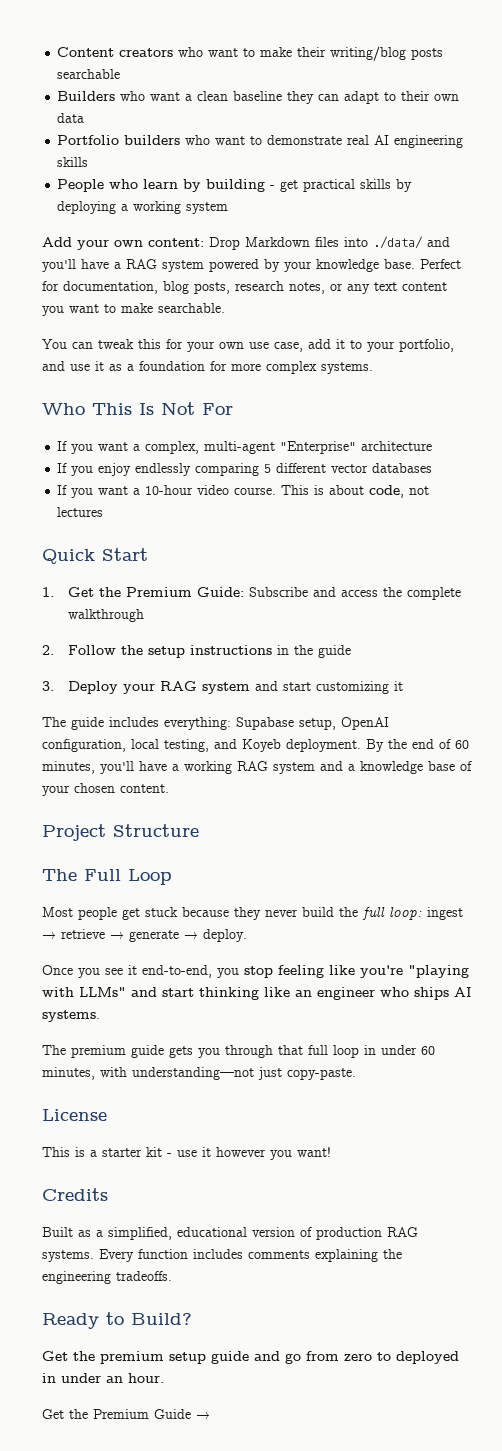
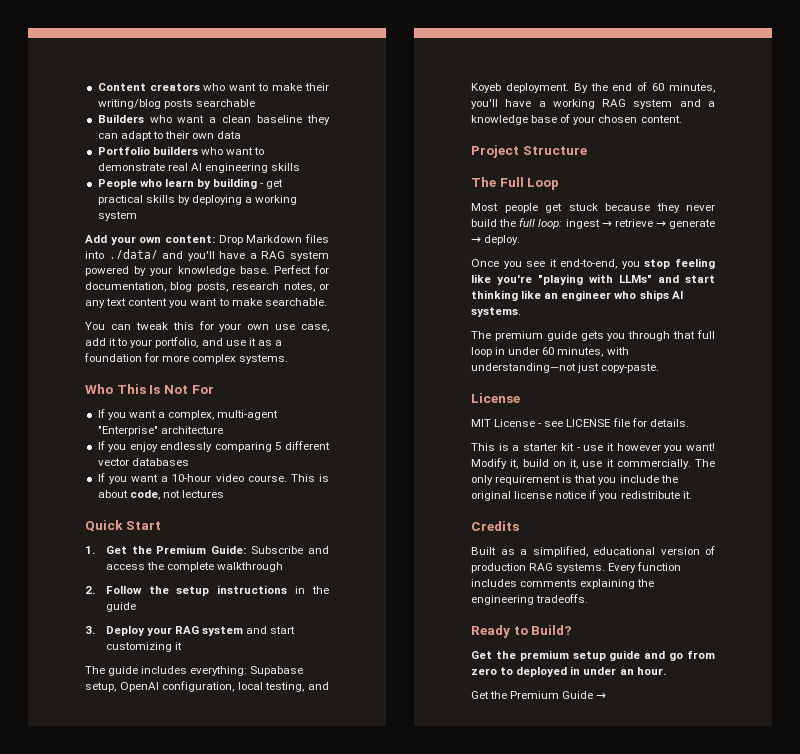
(107, 1115) none -> [471,418,689,427] // MIT License - see LICENSE file for details.
(331, 1152) none -> [471,458,715,469] [471,475,678,485] [471,490,692,501] Modify it, build on it, use it commercially. The only requirement is that you include the original license notice if you redistribute it.

